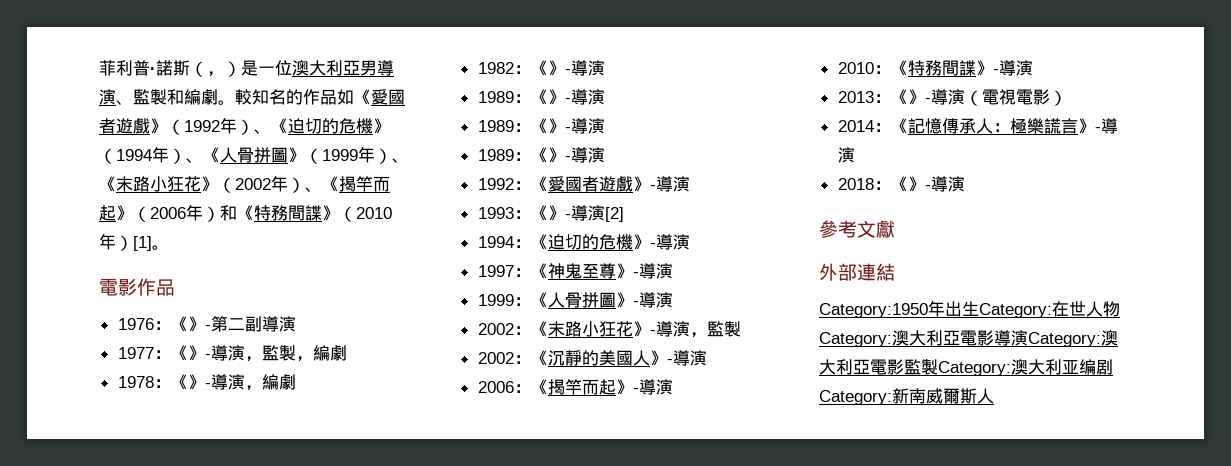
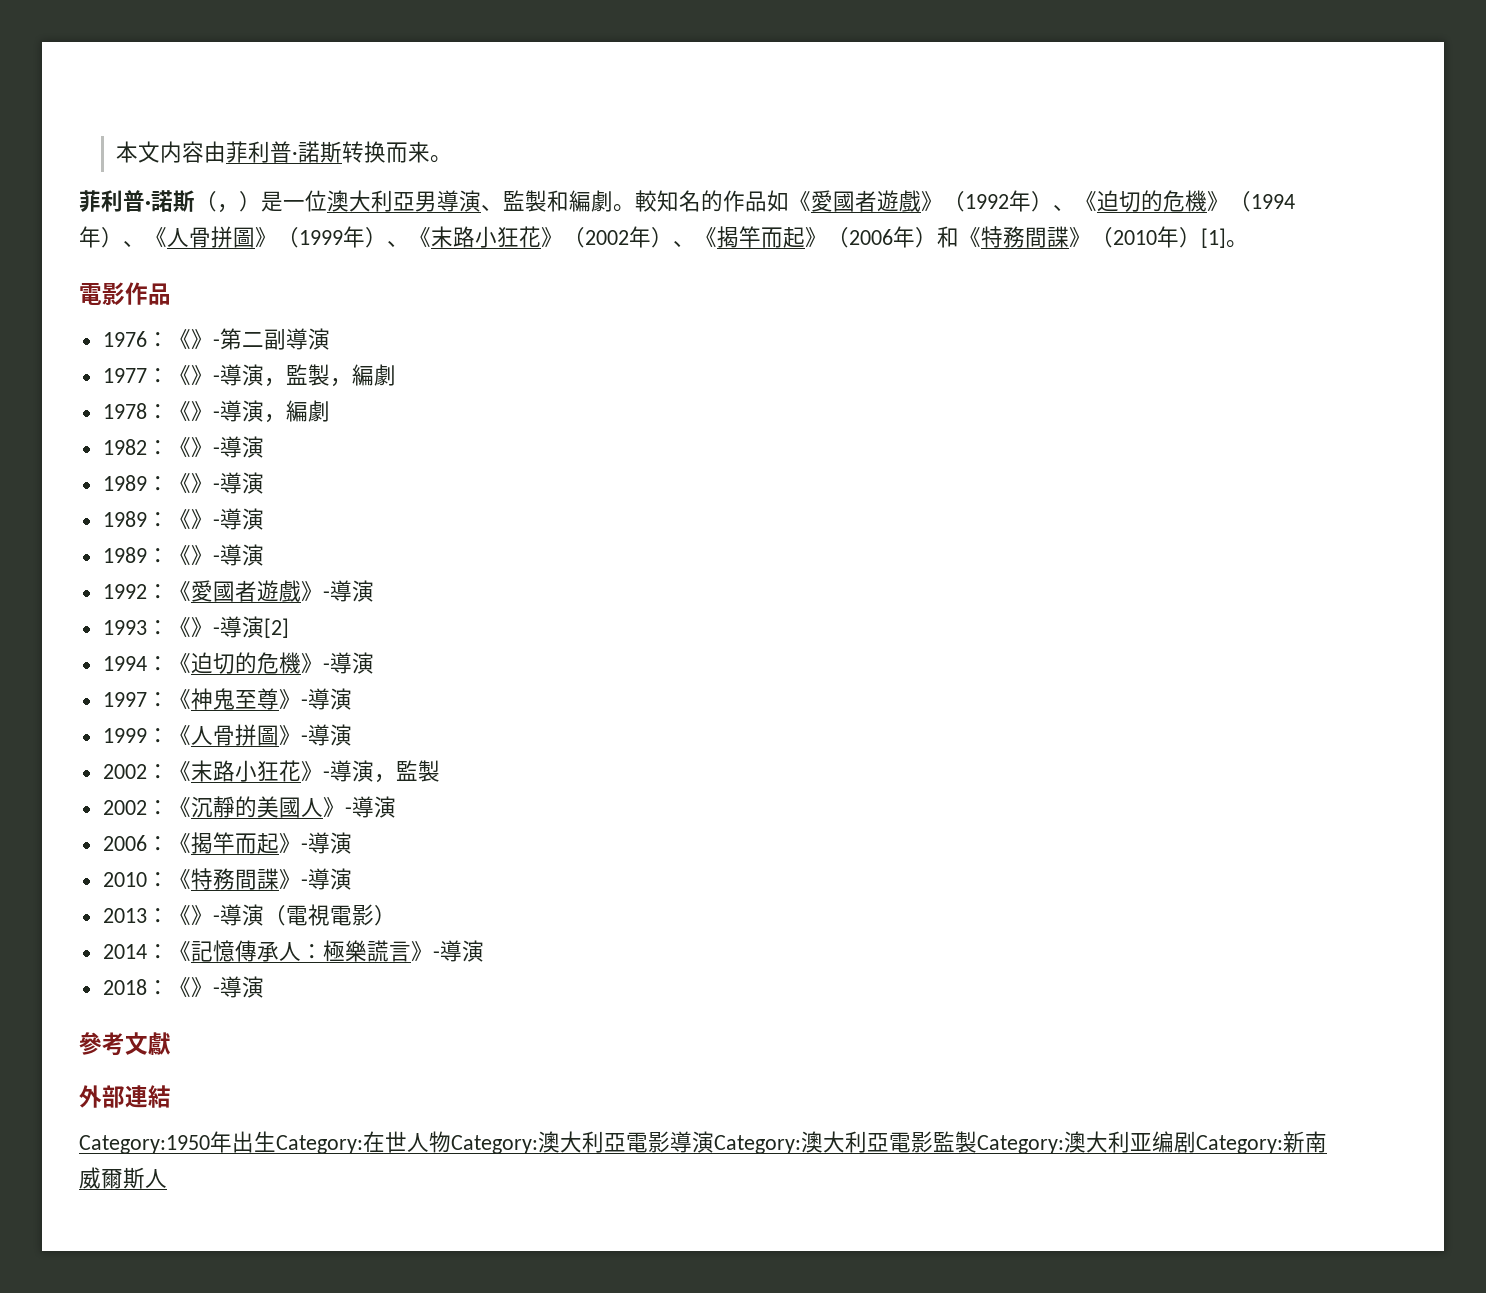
(99, 68) none -> [116,141,453,163] 本文内容由菲利普·諾斯转换而来。 //

